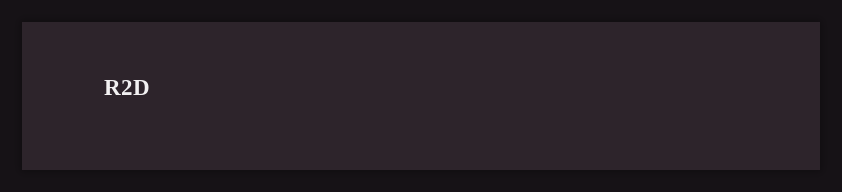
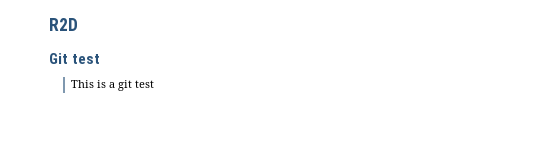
(150, 87) none -> [49,53,101,64] [70,80,154,91] // Git test // This is a git test

